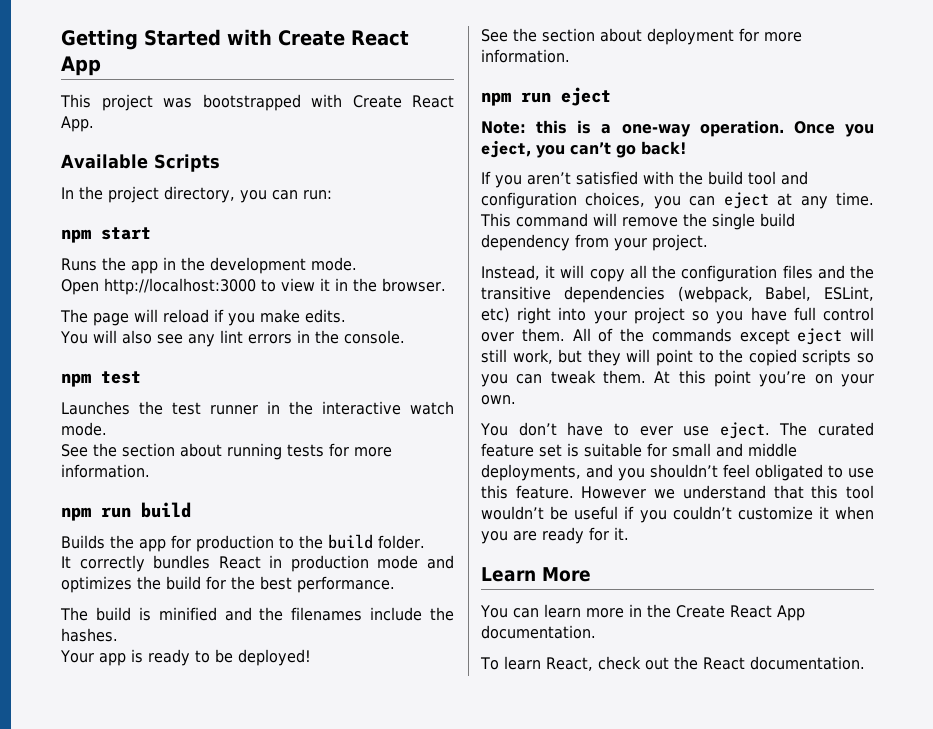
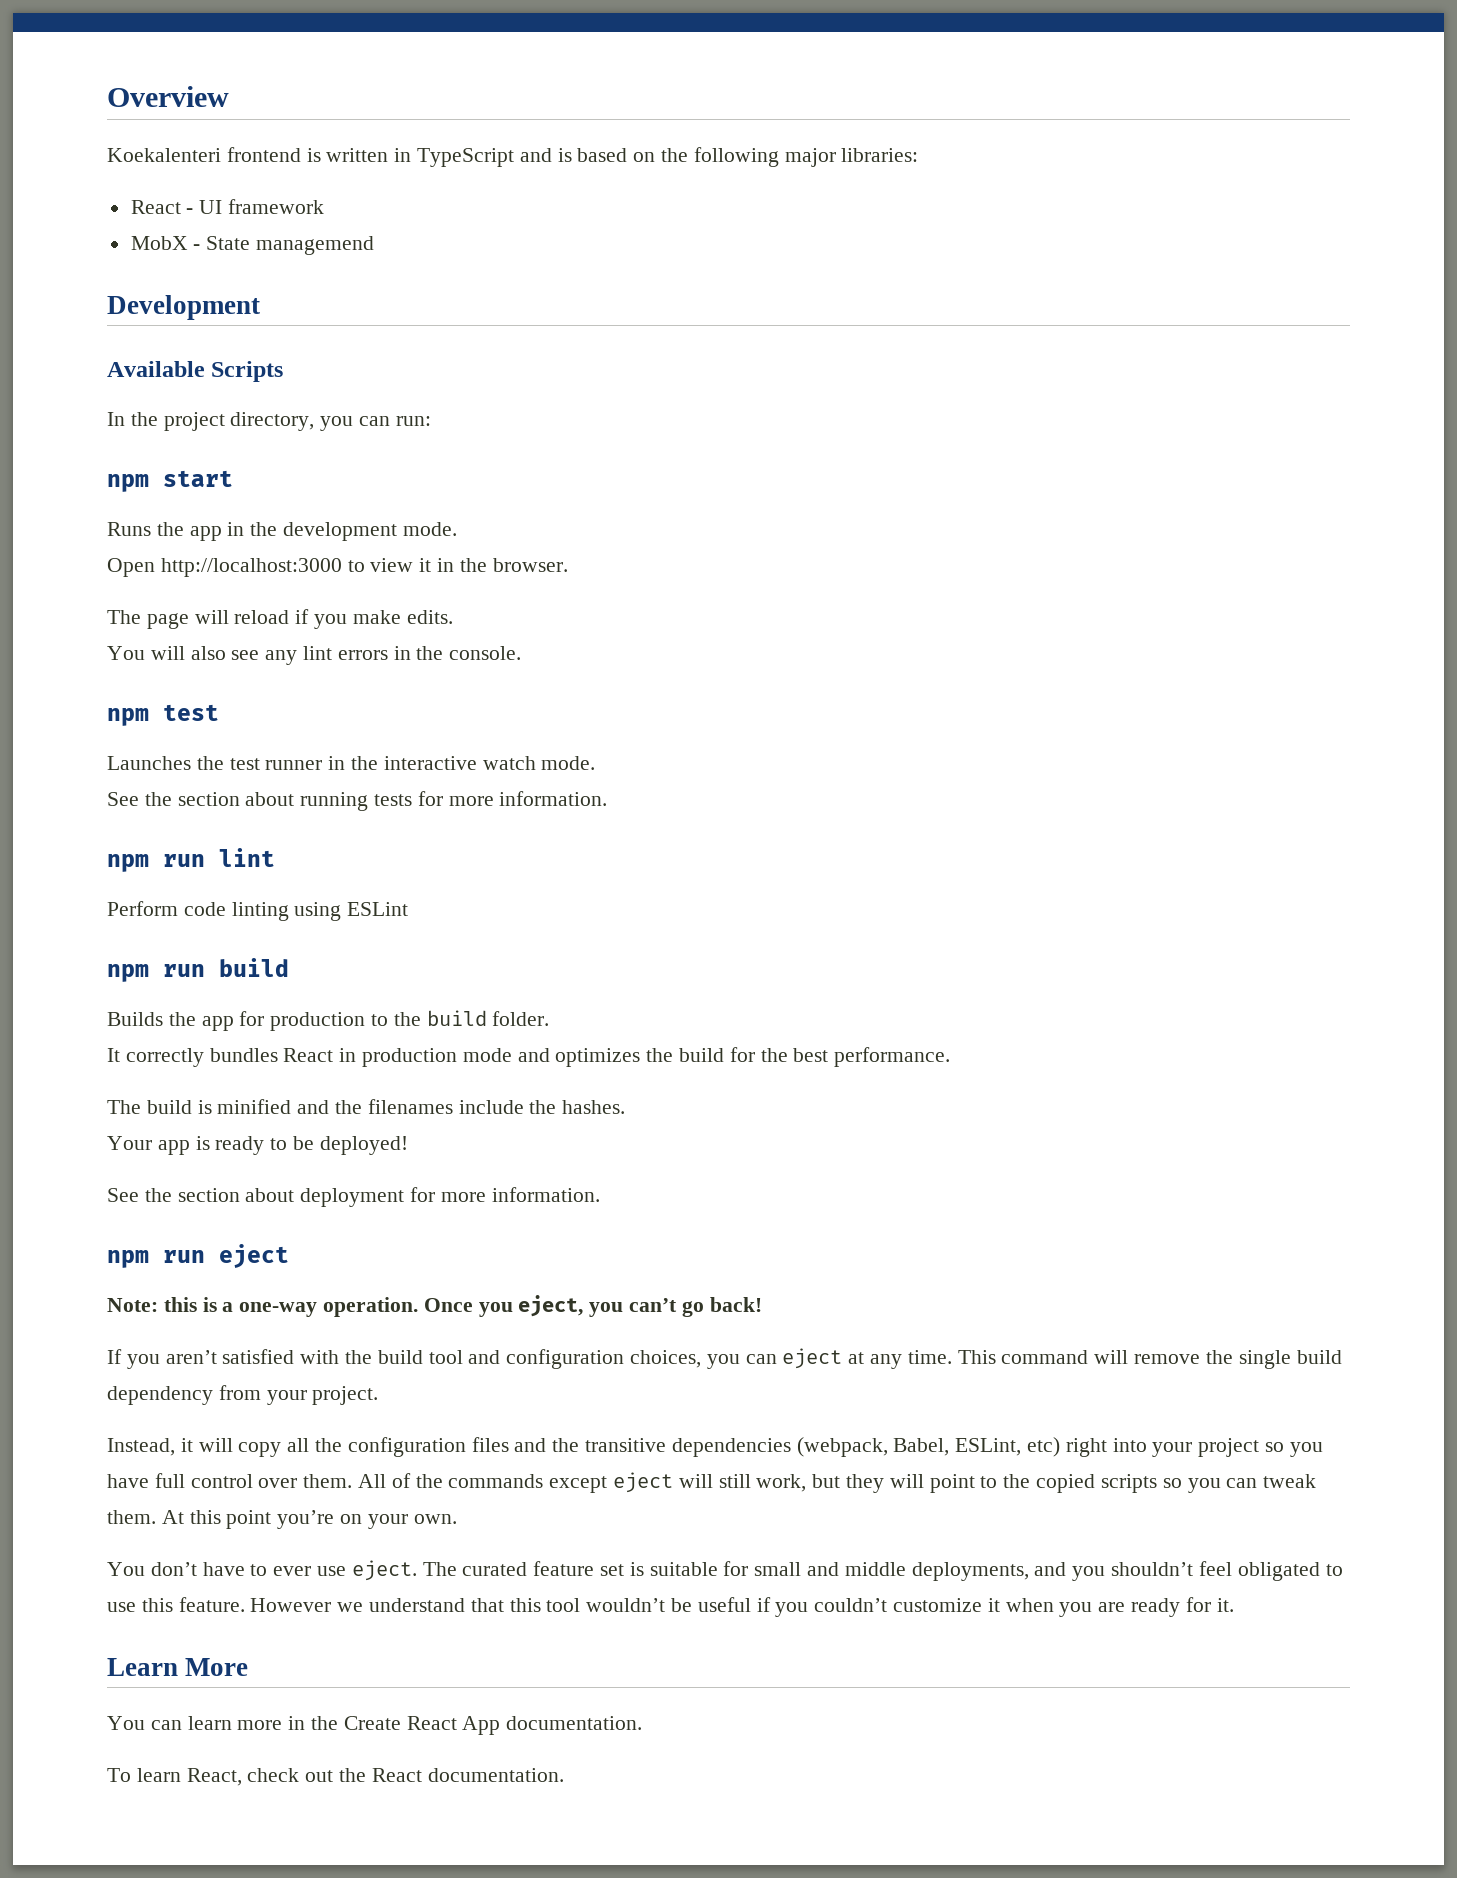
[61,29,409,50] [61,56,101,76] [60,94,454,111] [61,116,94,132] Getting Started with Create React App // This project was bootstrapped with Create React App. -> [107,86,229,107] [107,147,919,167] [130,199,325,214] [130,236,375,255] [107,295,260,320] Overview // Koekalenteri frontend is written in TypeScript and is based on the following major libraries: // React - UI framework // MobX - State managemend // Development
(150, 471) none -> [107,848,275,872] [107,901,409,921] // npm run lint // Perform code linting using ESLint

